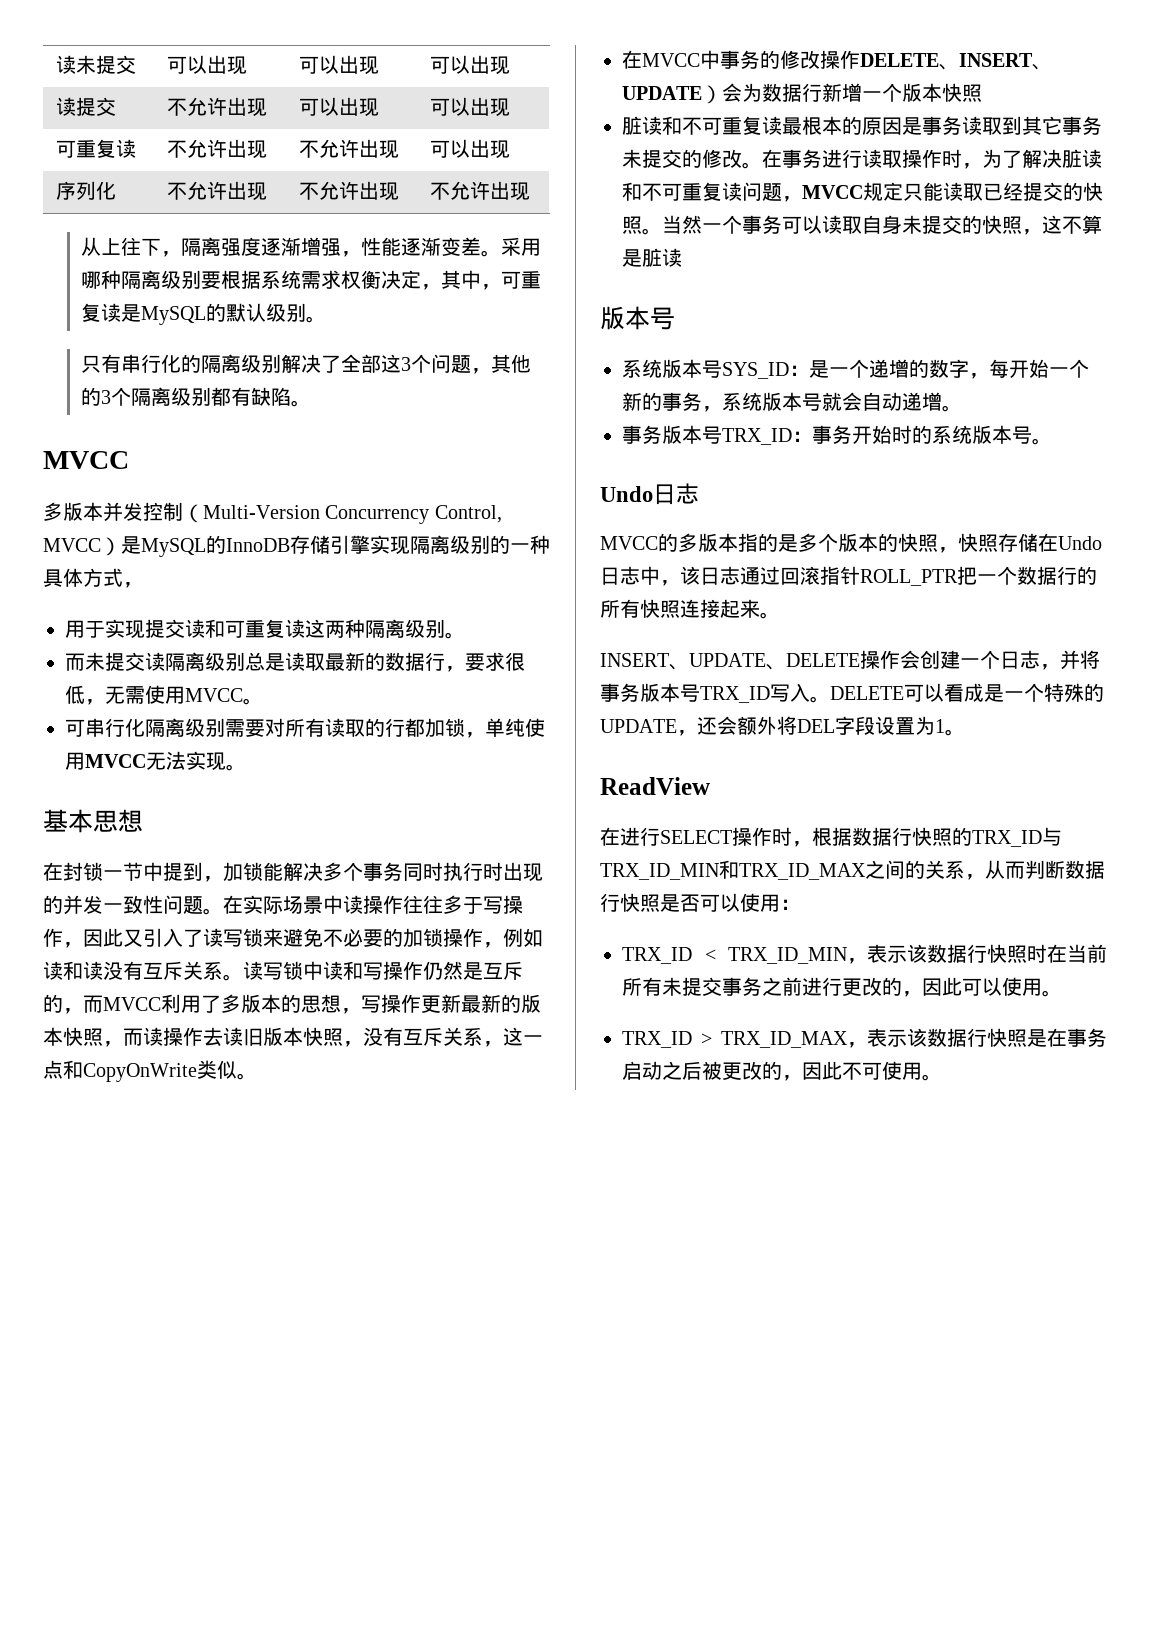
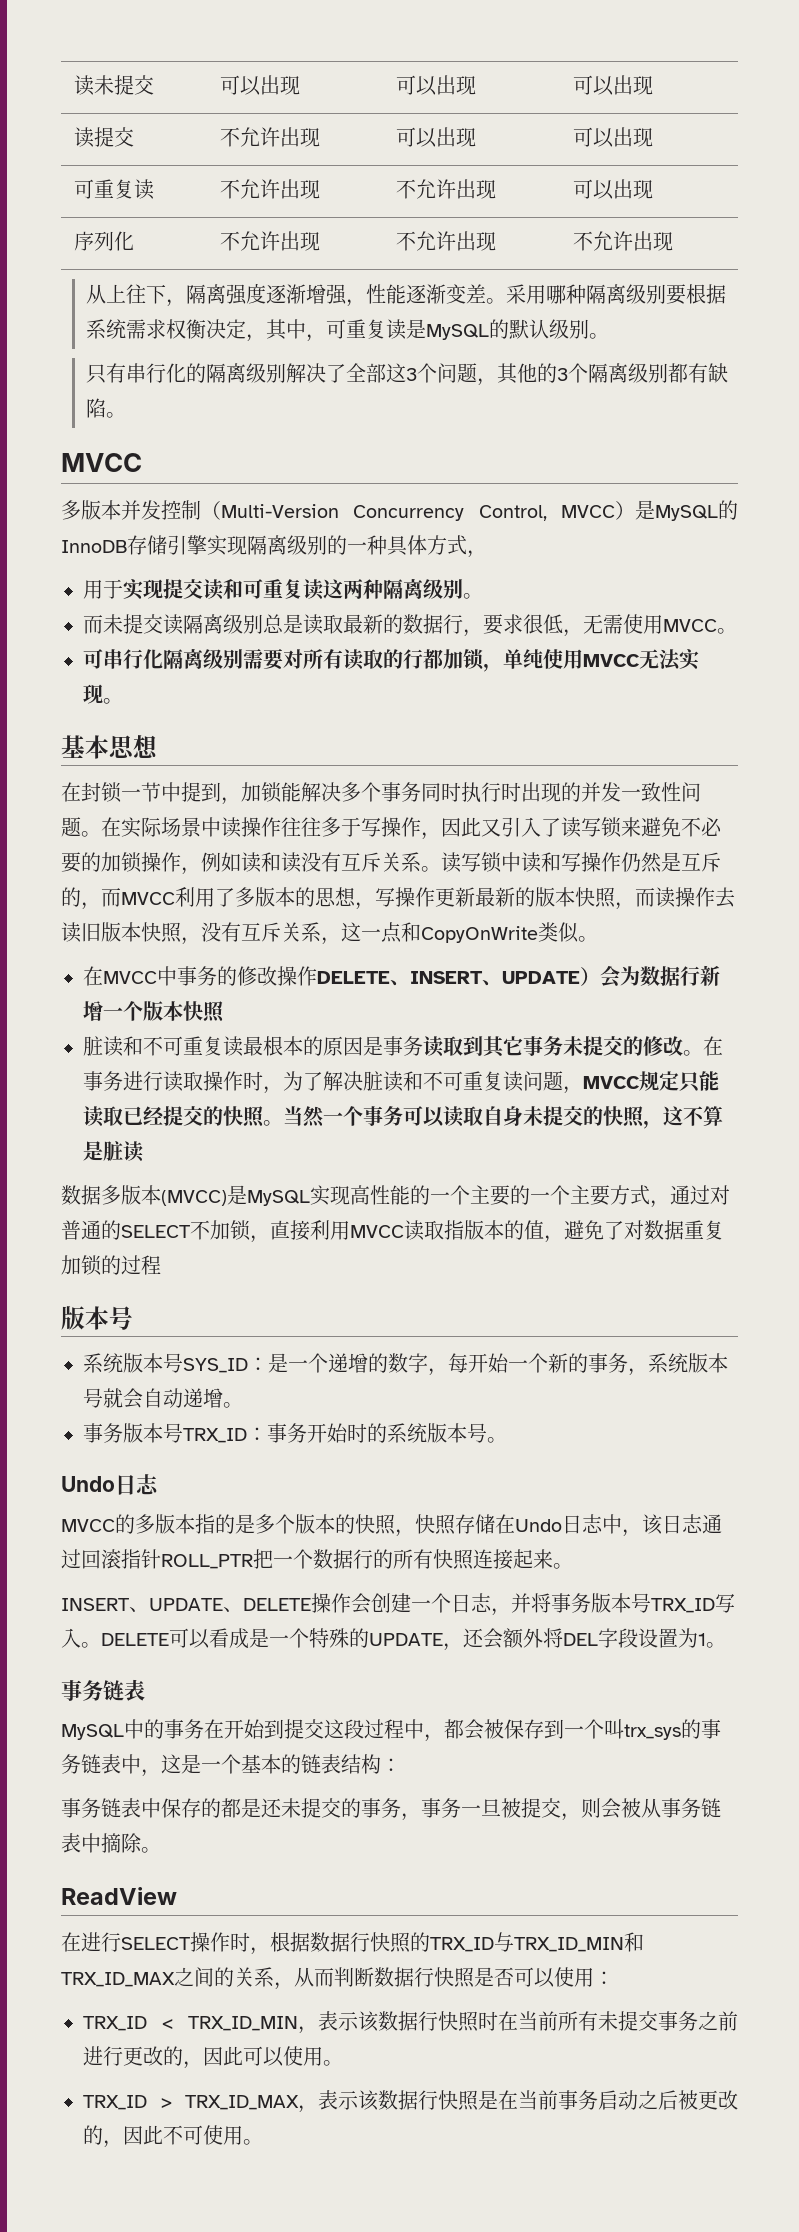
(682, 257) none -> [61,1185,730,1208] [61,1220,724,1243] [61,1255,161,1276] // 数据多版本(MVCC)是MySQL实现高性能的一个主要的一个主要方式，通过对普通的SELECT不加锁，直接利用MVCC读取指版本的值，避免了对数据重复加锁的过程
(965, 732) none -> [61,1679,145,1701] [61,1719,721,1742] [61,1754,401,1777] [61,1798,721,1821] [61,1833,161,1853] // 事务链表 // MySQL中的事务在开始到提交这段过程中，都会被保存到一个叫trx_sys的事务链表中，这是一个基本的链表结构： // 事务链表中保存的都是还未提交的事务，事务一旦被提交，则会被从事务链表中摘除。
(1067, 1037) none -> [518,2090,558,2110] 当前

